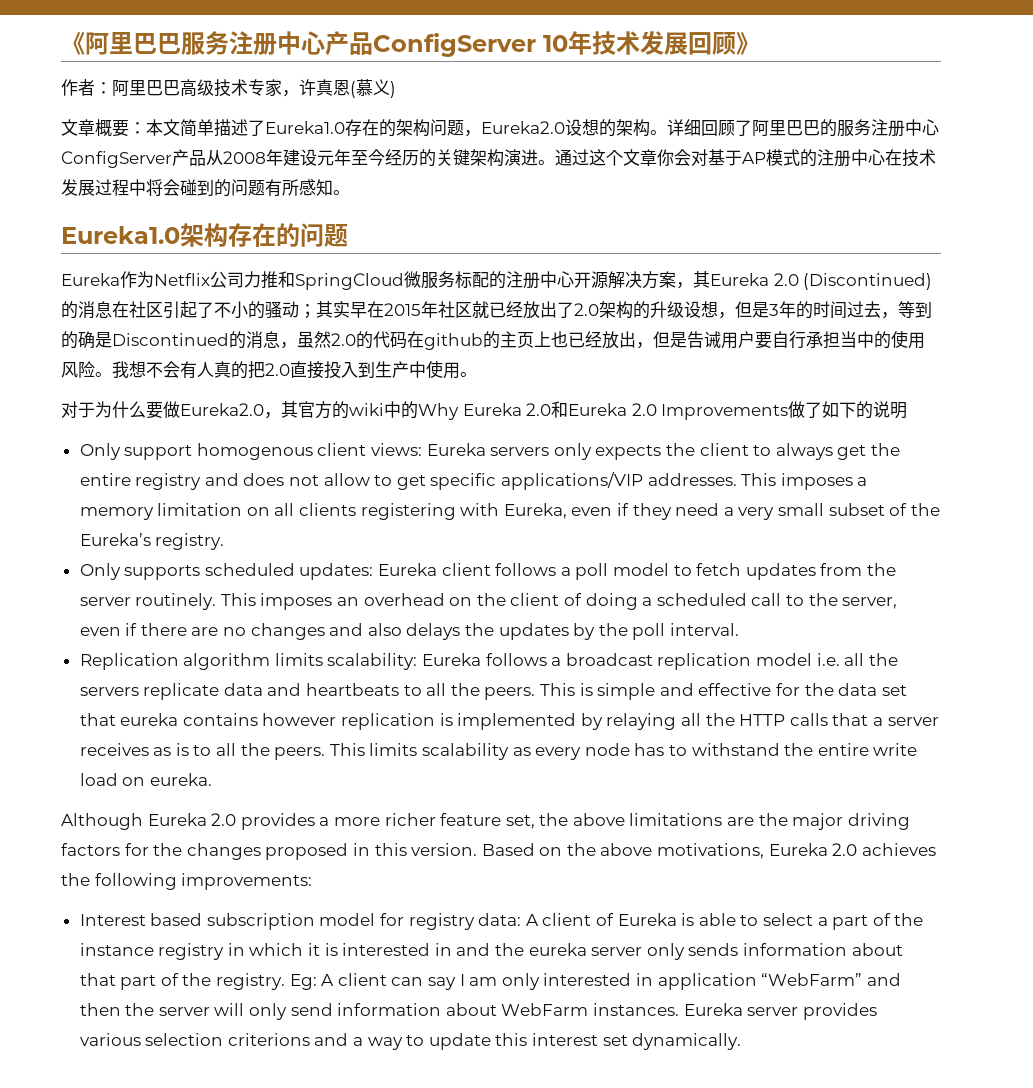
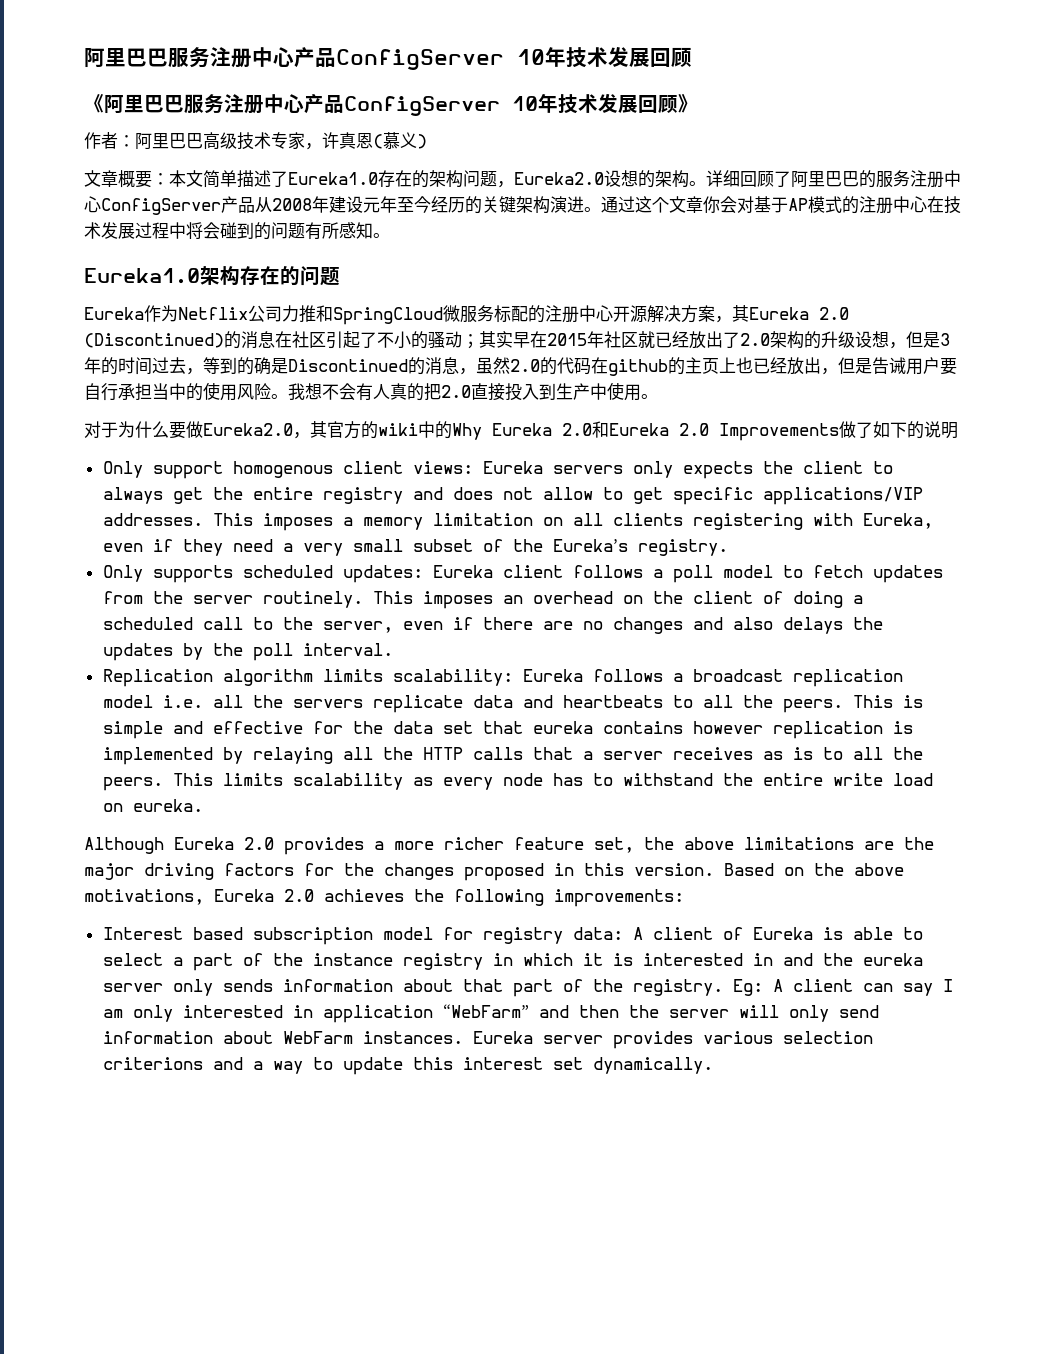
(61, 43) none -> [84,47,692,70] 阿里巴巴服务注册中心产品ConfigServer 10年技术发展回顾 //

